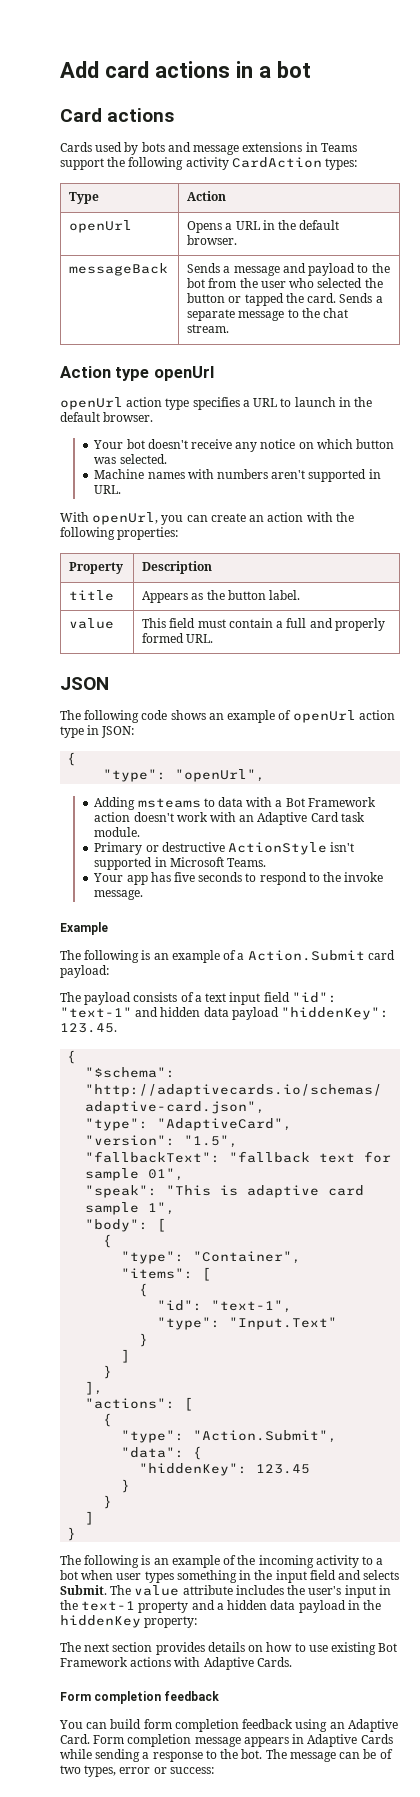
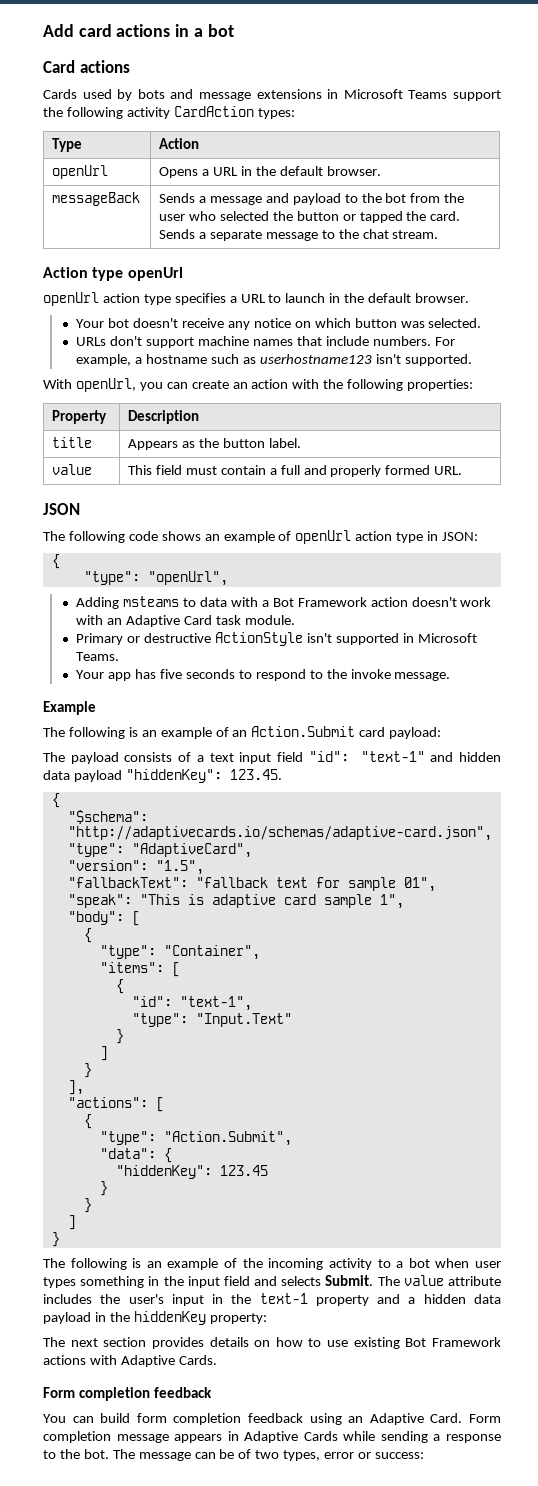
(318, 147) none -> [343,89,403,99] Microsoft
[94,469,381,482] [94,485,122,494] Machine names with numbers aren't supported in URL. -> [76,336,455,348] [76,354,472,366] URLs don't support machine names that include numbers. For example, a hostname such as userhostname123 isn't supported.
[237,953,245,960] a -> [232,730,248,737] an

